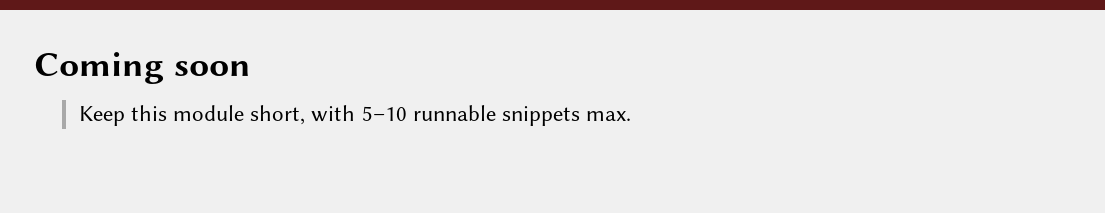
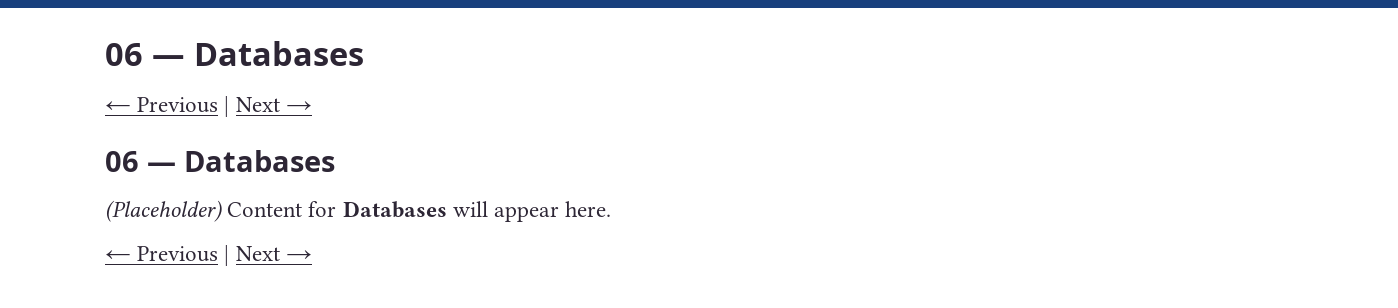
[34,52,251,84] [78,105,632,126] Coming soon // Keep this module short, with 5–10 runnable snippets max. -> [105,41,364,66] [105,96,312,117] [105,150,335,172] [105,200,612,222] [105,245,312,266] 06 — Databases // ← Previous | Next → // 06 — Databases // (Placeholder) Content for Databases will appear here. // ← Previous | Next →

